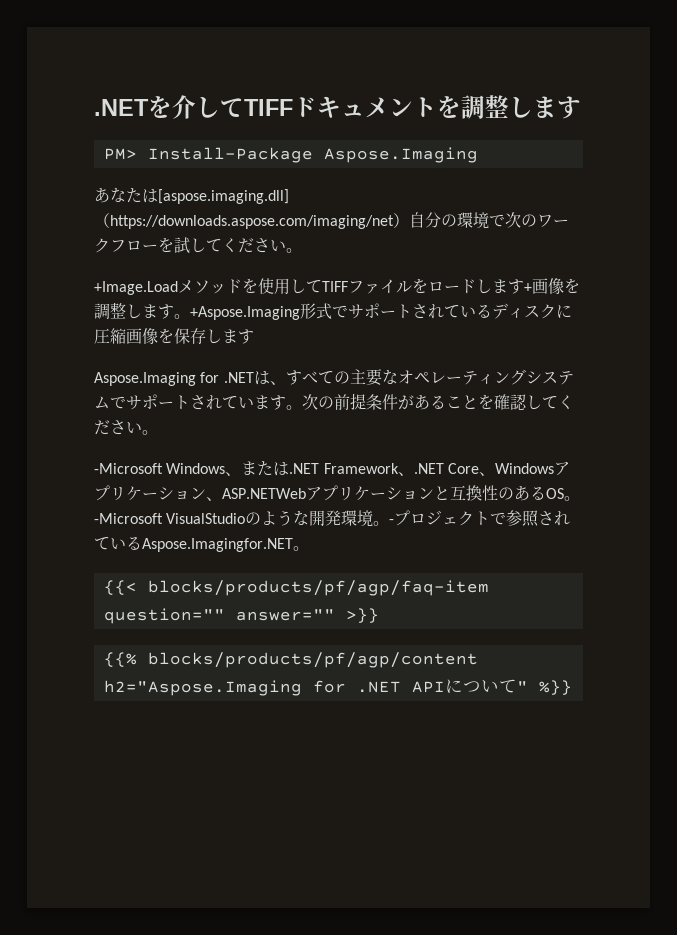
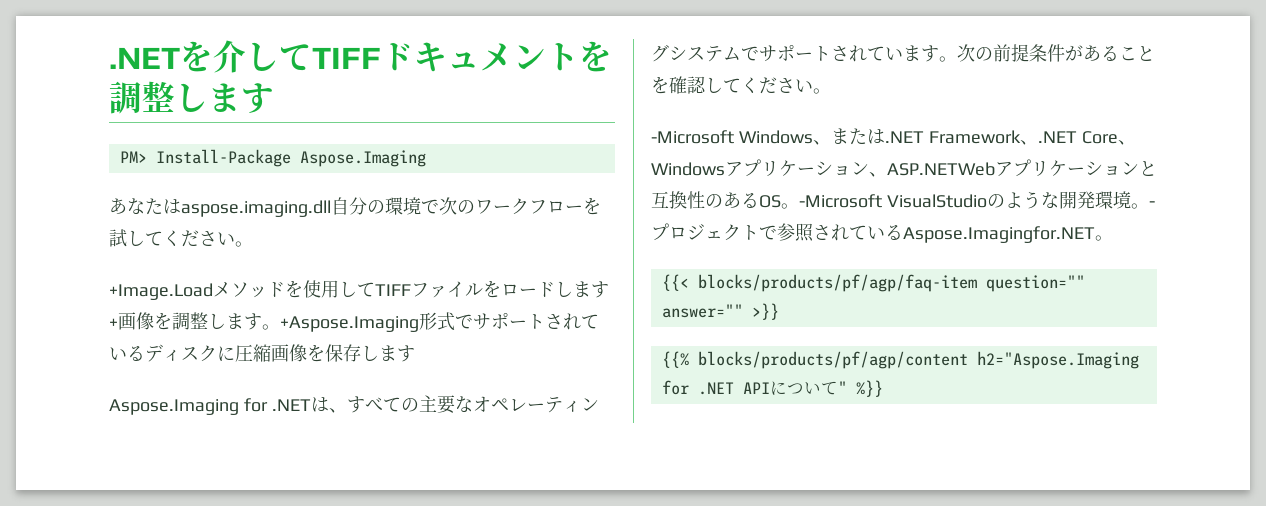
[158,189,289,204] [94,213,409,229] [aspose.imaging.dll]（https://downloads.aspose.com/imaging/net） -> [181,200,331,217] aspose.imaging.dll

